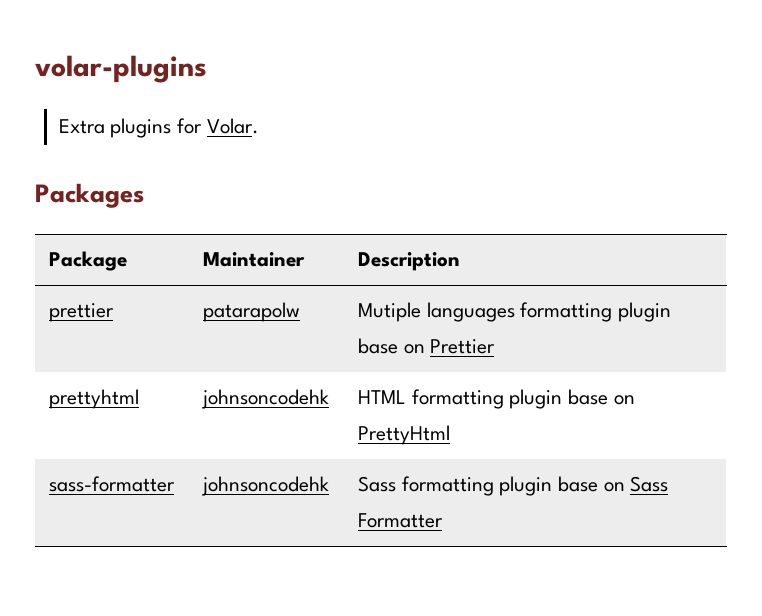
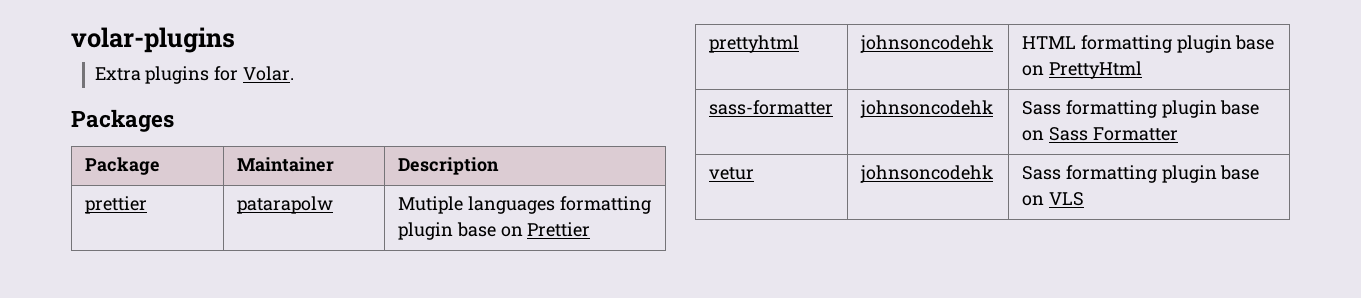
(444, 520) none -> [708,167,754,180] [859,165,993,183] [1021,165,1260,183] [1021,192,1084,206] // vetur | johnsoncodehk | Sass formatting plugin base on VLS

